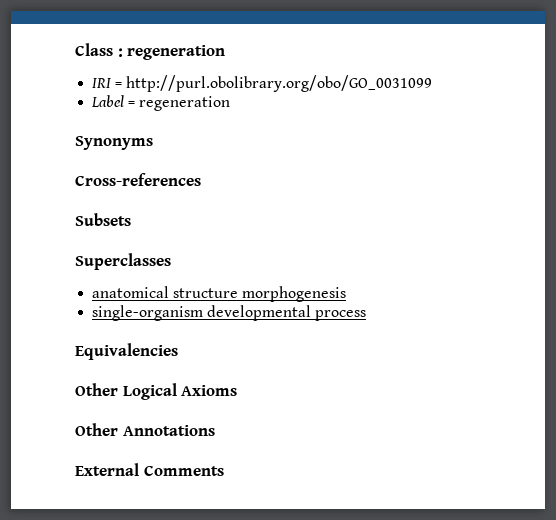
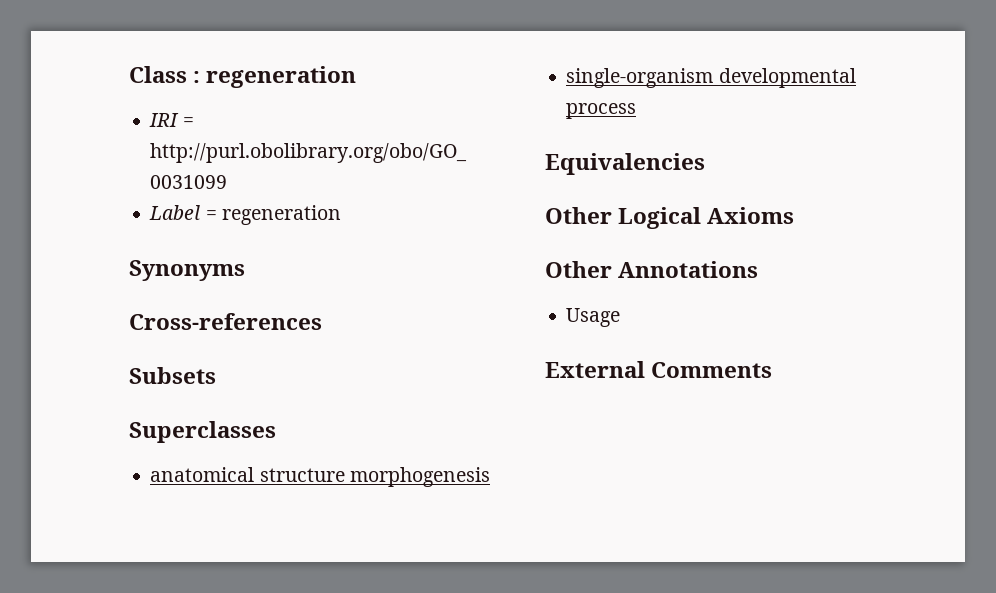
(215, 430) none -> [566,308,621,327] // Usage

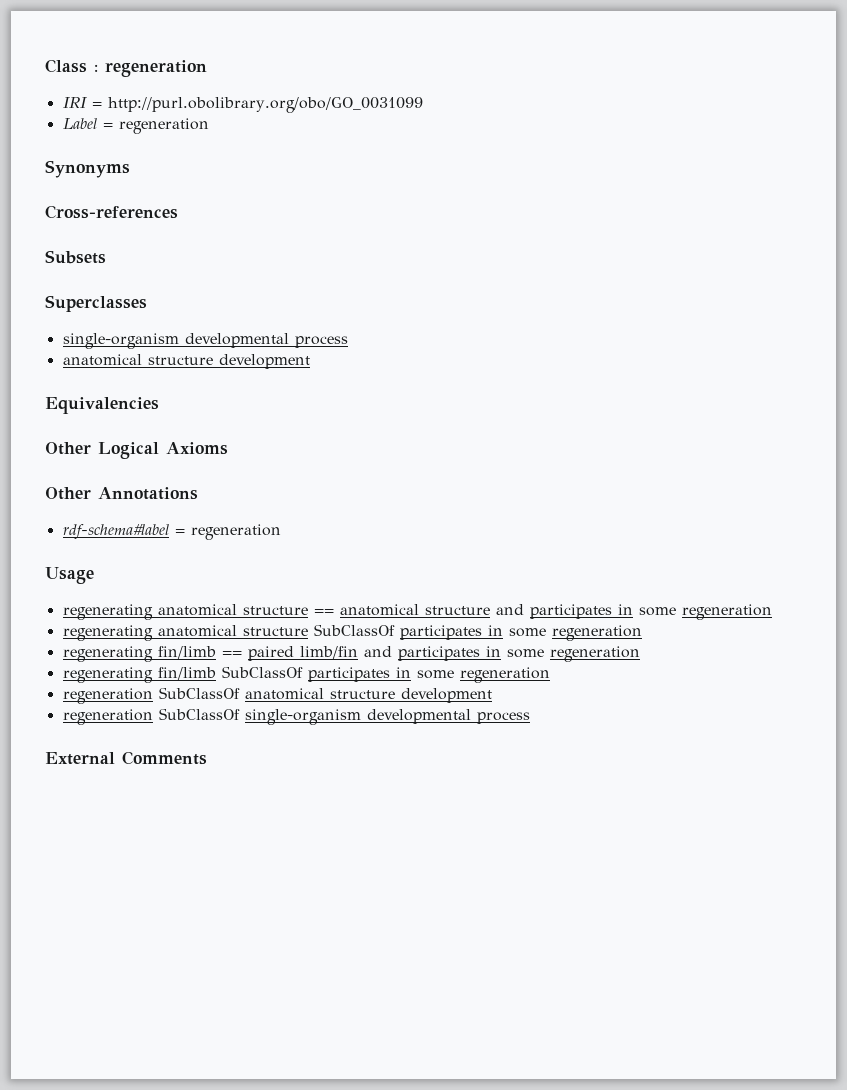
[150,467,490,487] [566,68,856,88] [566,103,637,119] // anatomical structure morphogenesis // single-organism developmental process -> [62,333,348,349] [62,354,310,369] // single-organism developmental process // anatomical structure development
[566,308,621,327] Usage -> [62,524,281,540] [45,567,94,584] [62,604,772,620] [62,624,642,641] [62,646,640,662] [62,666,550,683] [62,687,492,704] [62,708,530,725] rdf-schema#label = regeneration // Usage // regenerating anatomical structure == anatomical structure and participates in some regeneration // regenerating anatomical structure SubClassOf participates in some regeneration // regenerating fin/limb == paired limb/fin and participates in some regeneration // regenerating fin/limb SubClassOf participates in some regeneration // regeneration SubClassOf anatomical structure development // regeneration SubClassOf single-organism developmental process

